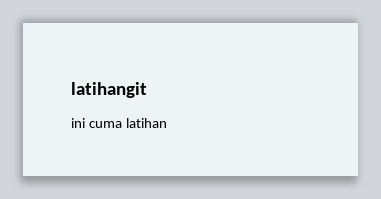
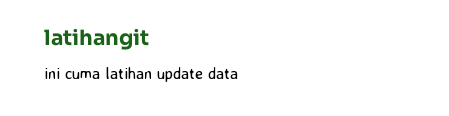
(167, 123) none -> [157,67,238,82] update data

